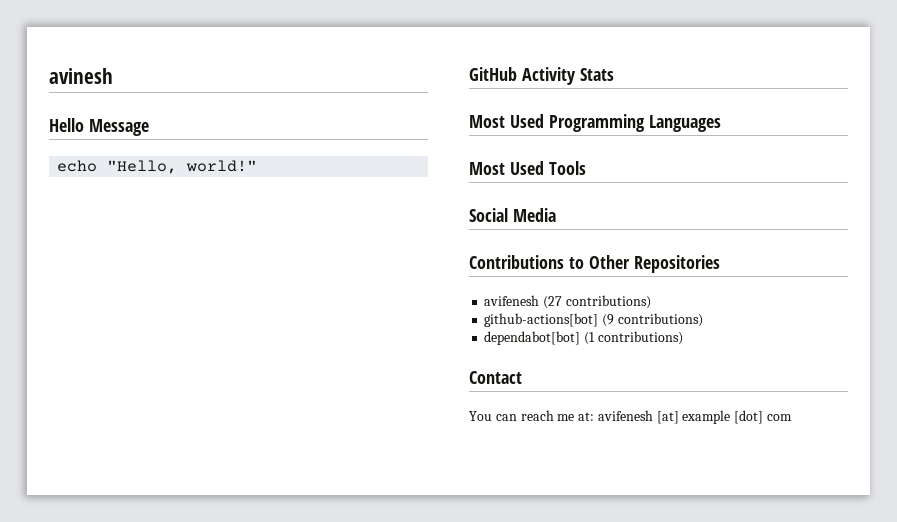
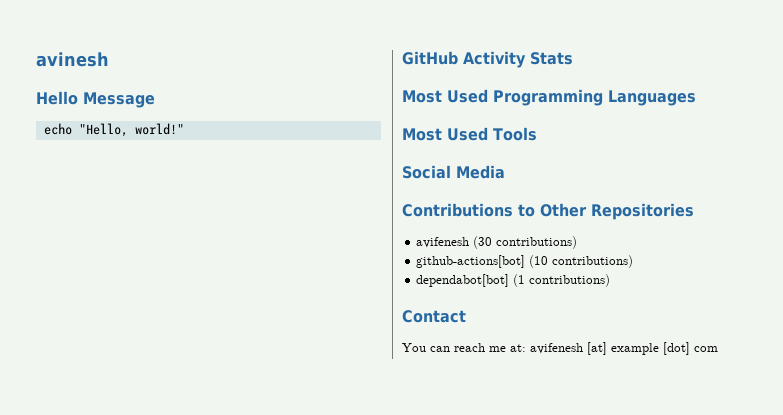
[543,296,563,309] (27 -> [473,236,493,249] (30
[602,314,615,327] (9 -> [529,255,549,268] (10

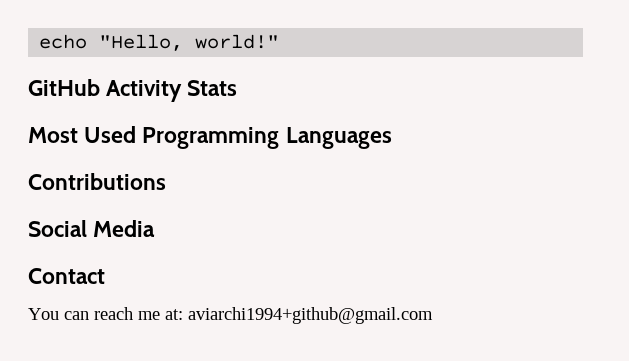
[36,52,109,67] [36,91,155,108] avinesh // Hello Message // -> (39, 41) none
[402,127,537,141] Most Used Tools -> [28,173,166,190] Contributions
[402,203,694,220] [416,236,578,249] [416,255,634,268] [416,274,611,287] // Contributions to Other Repositories // avifenesh (30 contributions) // github-actions[bot] (10 contributions) // dependabot[bot] (1 contributions) -> (156, 228) none
[530,342,718,355] avifenesh [at] example [dot] com -> [188,307,433,324] aviarchi1994+github@gmail.com

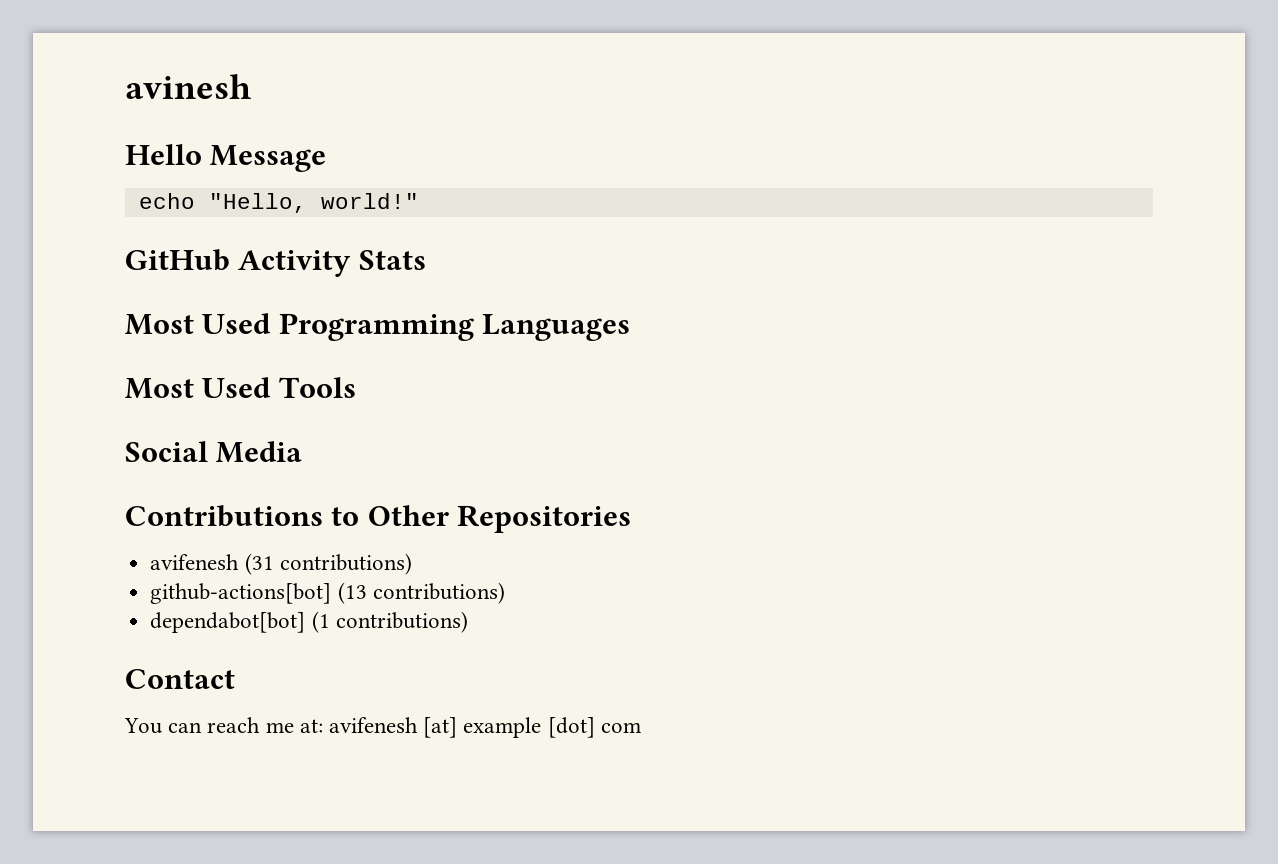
(39, 41) none -> [125,74,251,99] [125,144,327,172] avinesh // Hello Message //
[28,173,166,190] Contributions -> [125,377,356,399] Most Used Tools
(156, 228) none -> [125,505,632,533] [150,553,412,575] [150,582,505,604] [150,611,468,633] // Contributions to Other Repositories // avifenesh (31 contributions) // github-actions[bot] (13 contributions) // dependabot[bot] (1 contributions)
[188,307,433,324] aviarchi1994+github@gmail.com -> [329,717,641,738] avifenesh [at] example [dot] com

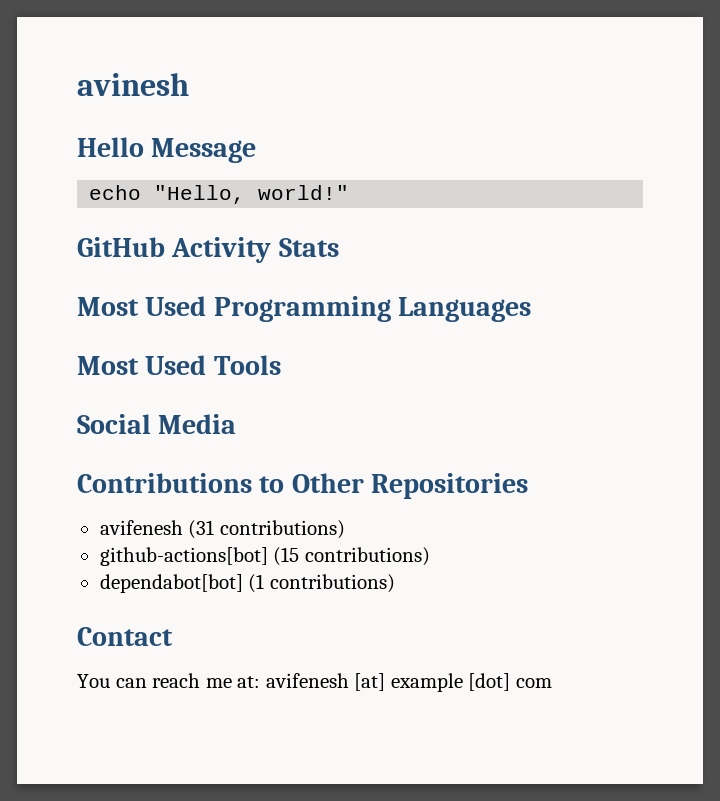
[337,582,367,604] (13 -> [273,547,300,566] (15

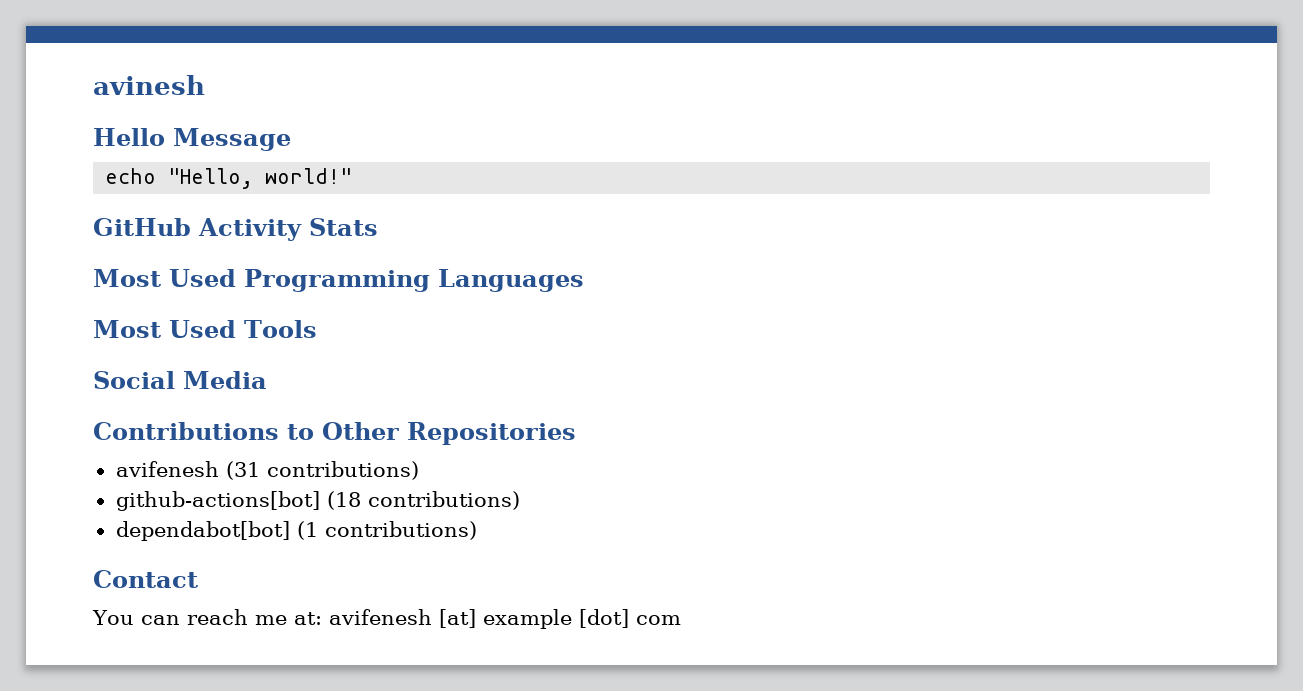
[273,547,300,566] (15 -> [326,491,361,510] (18

